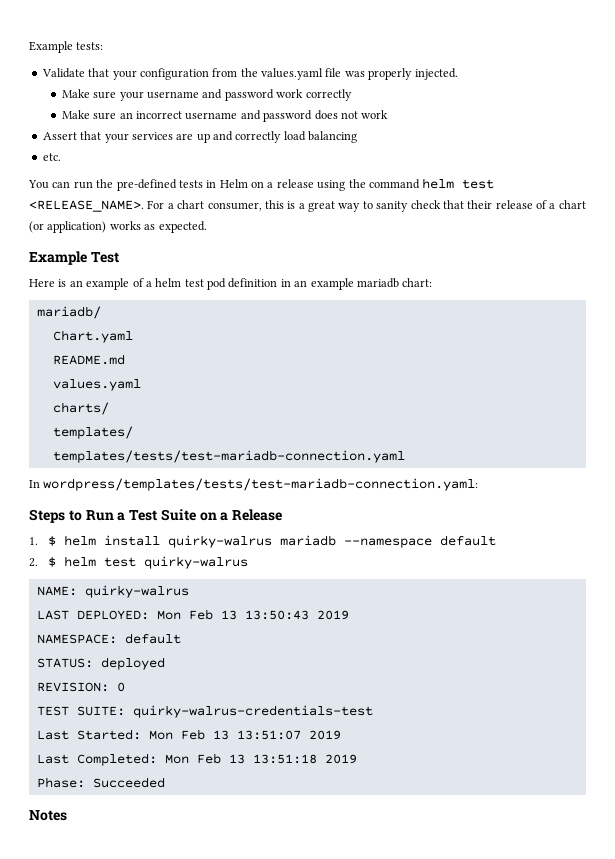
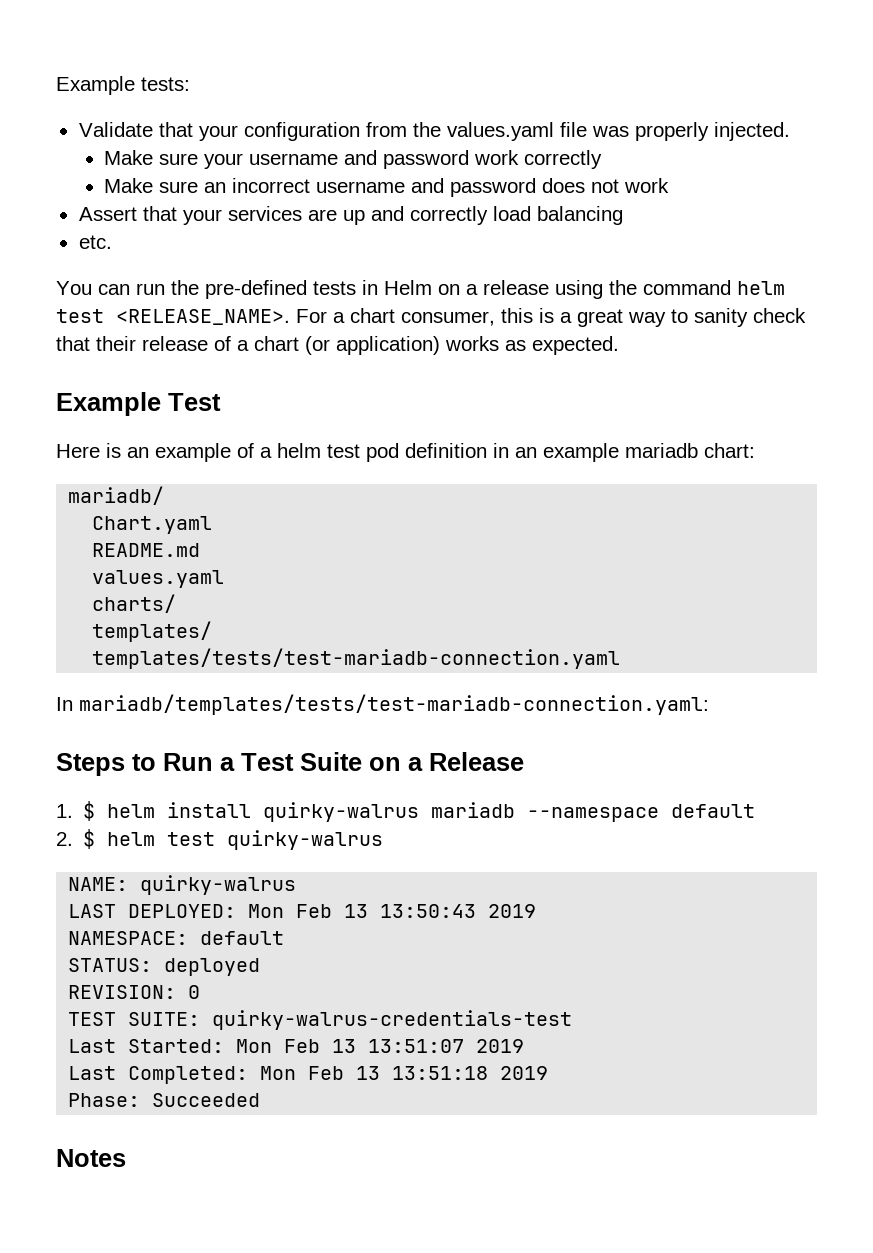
[43,478,479,491] wordpress/templates/tests/test-mariadb-connection.yaml: -> [79,694,709,715] mariadb/templates/tests/test-mariadb-connection.yaml:

